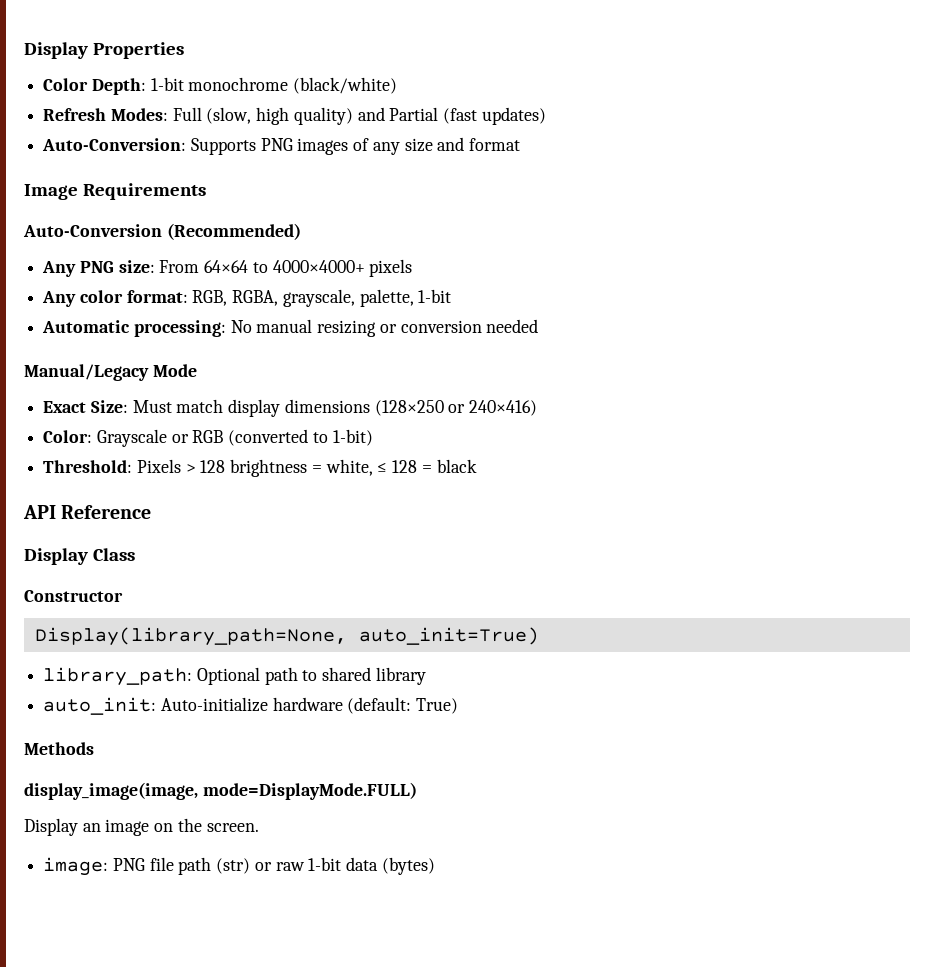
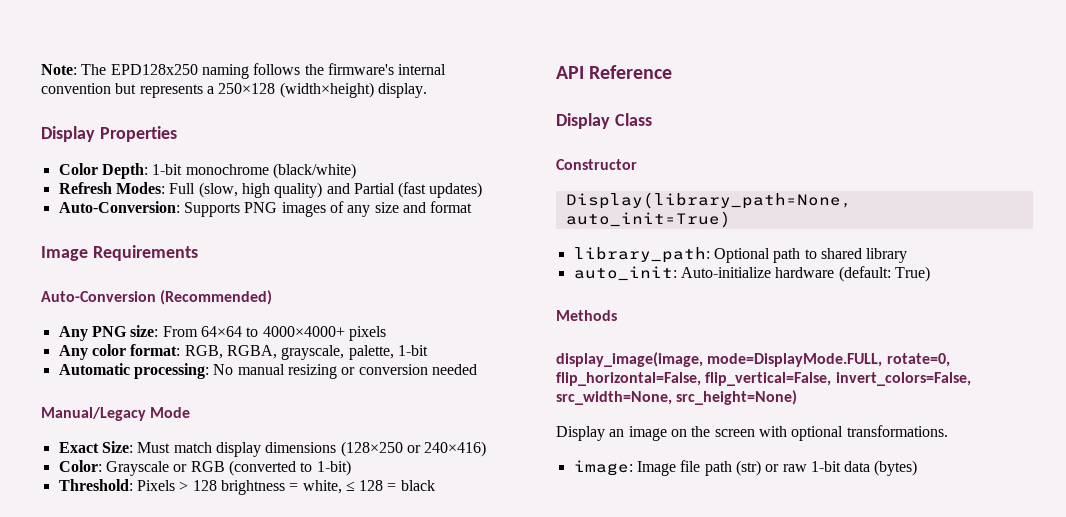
(24, 50) none -> [41,63,447,79] [41,82,427,98] Note: The EPD128x250 naming follows the firmware's internal convention but represents a 250×128 (width×height) display. //
[202,782,417,800] mode=DisplayMode.FULL) -> [707,353,950,367] [556,372,971,386] [556,390,798,405] mode=DisplayMode.FULL, rotate=0, flip_horizontal=False, flip_vertical=False, invert_colors=False, src_width=None, src_height=None)
[206,823,259,832] screen. -> [714,425,948,441] screen with optional transformations.
[112,858,145,871] PNG -> [636,461,676,476] Image

